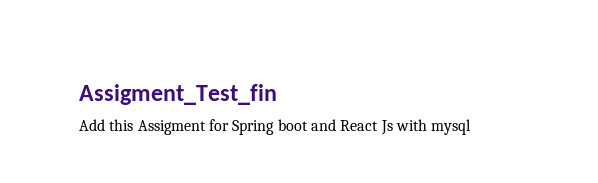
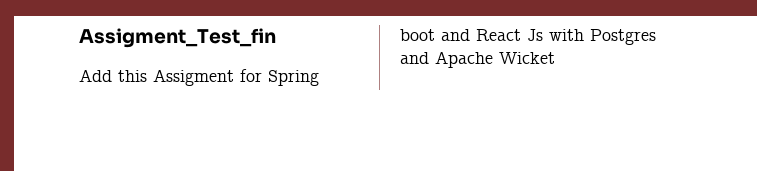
[431,119,472,135] mysql -> [590,29,656,45] [400,51,555,68] Postgres and Apache Wicket

